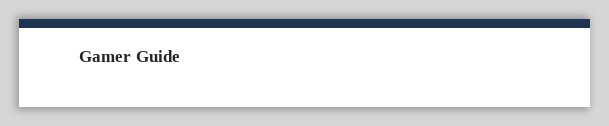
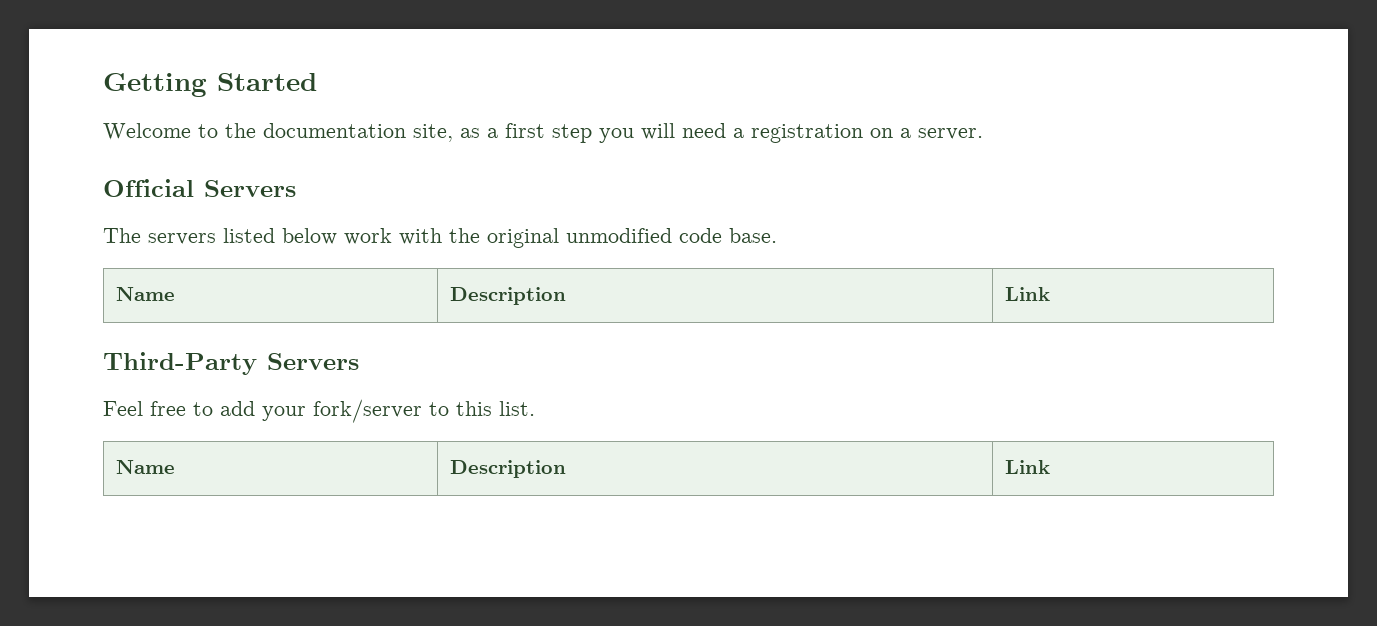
[79,50,180,62] Gamer Guide -> [103,73,317,97] [103,123,983,143] [103,179,296,197] [103,228,777,248] [116,287,176,301] [450,287,567,305] [1005,287,1051,301] [103,352,359,375] [103,399,535,423] [116,460,176,474] [450,460,567,478] [1005,460,1051,474] Getting Started // Welcome to the documentation site, as a first step you will need a registration on a server. // Official Servers // The servers listed below work with the original unmodified code base. // Name | Description | Link // Third-Party Servers // Feel free to add your fork/server to this list. // Name | Description | Link

